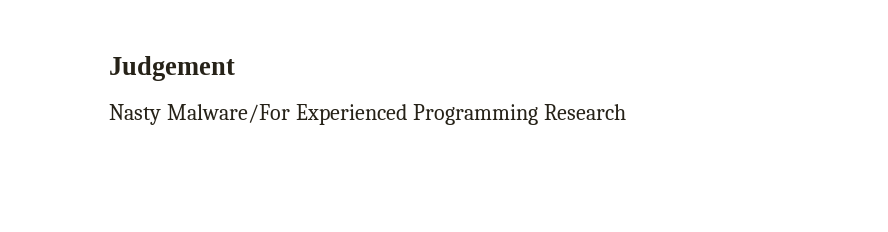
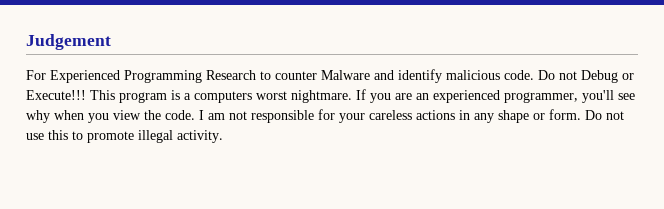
[109,104,290,125] Nasty Malware/For -> [26,70,46,80] For
(626, 112) none -> [260,69,634,83] [26,89,635,103] [26,109,624,123] [26,130,223,143] to counter Malware and identify malicious code. Do not Debug or Execute!!! This program is a computers worst nightmare. If you are an experienced programmer, you'll see why when you view the code. I am not responsible for your careless actions in any shape or form. Do not use this to promote illegal activity.

